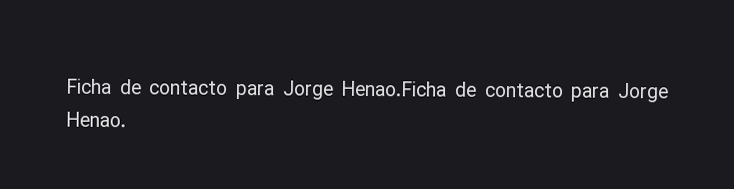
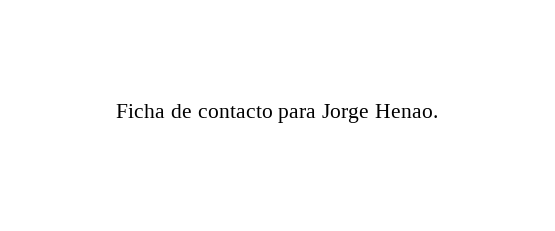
[340,80,669,103] Henao.Ficha de contacto para Jorge -> (370, 113) none

